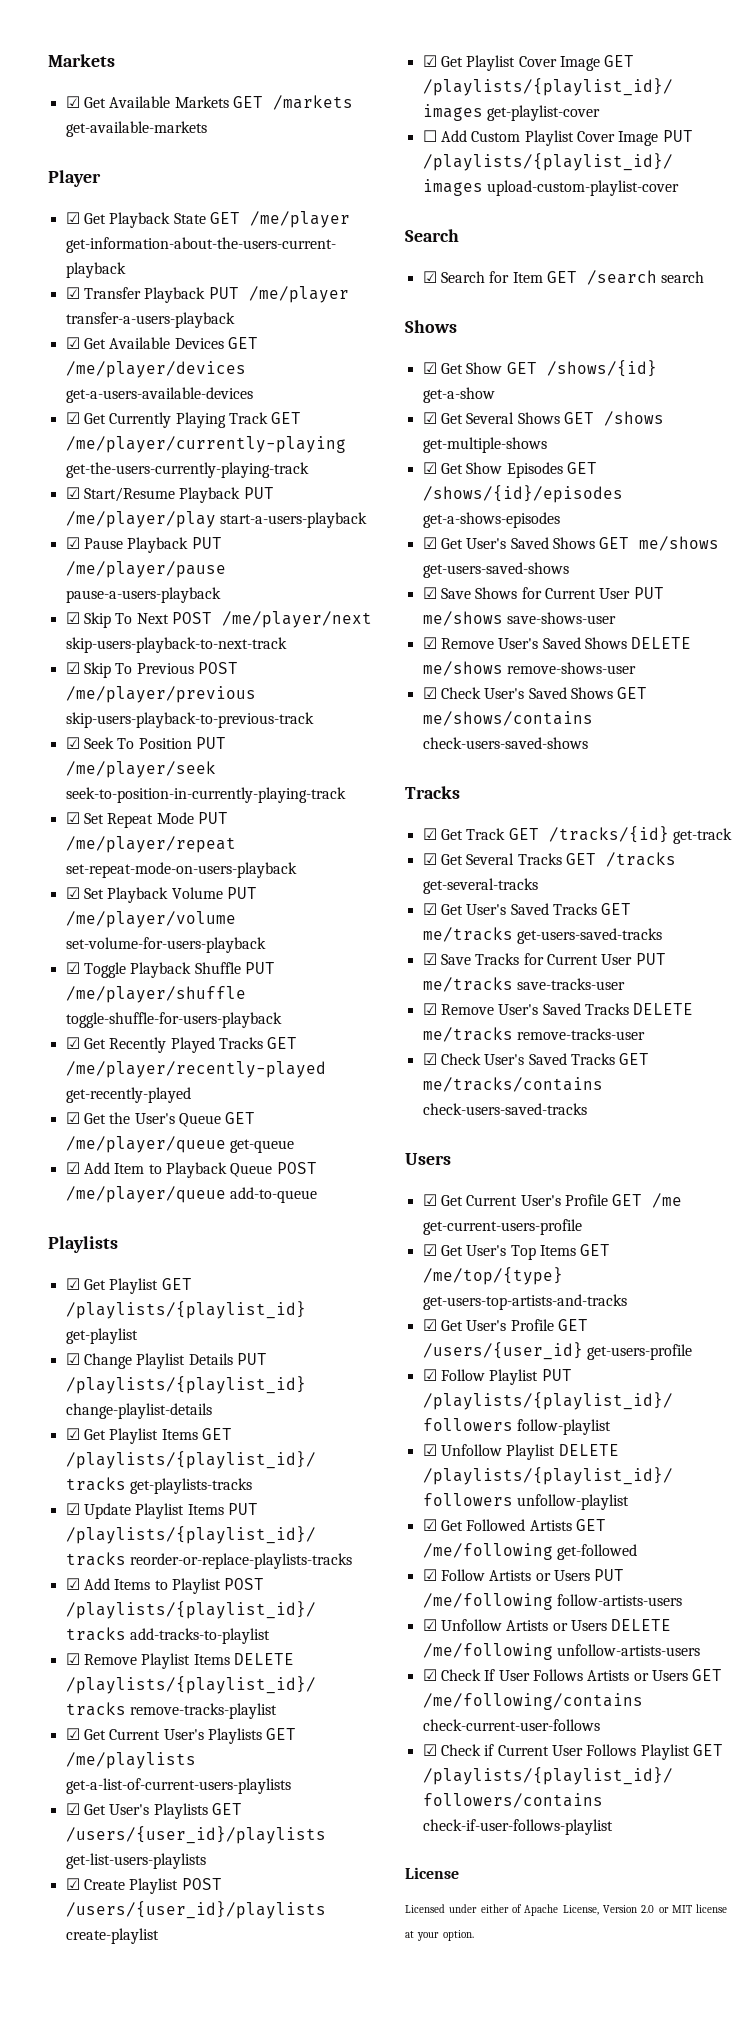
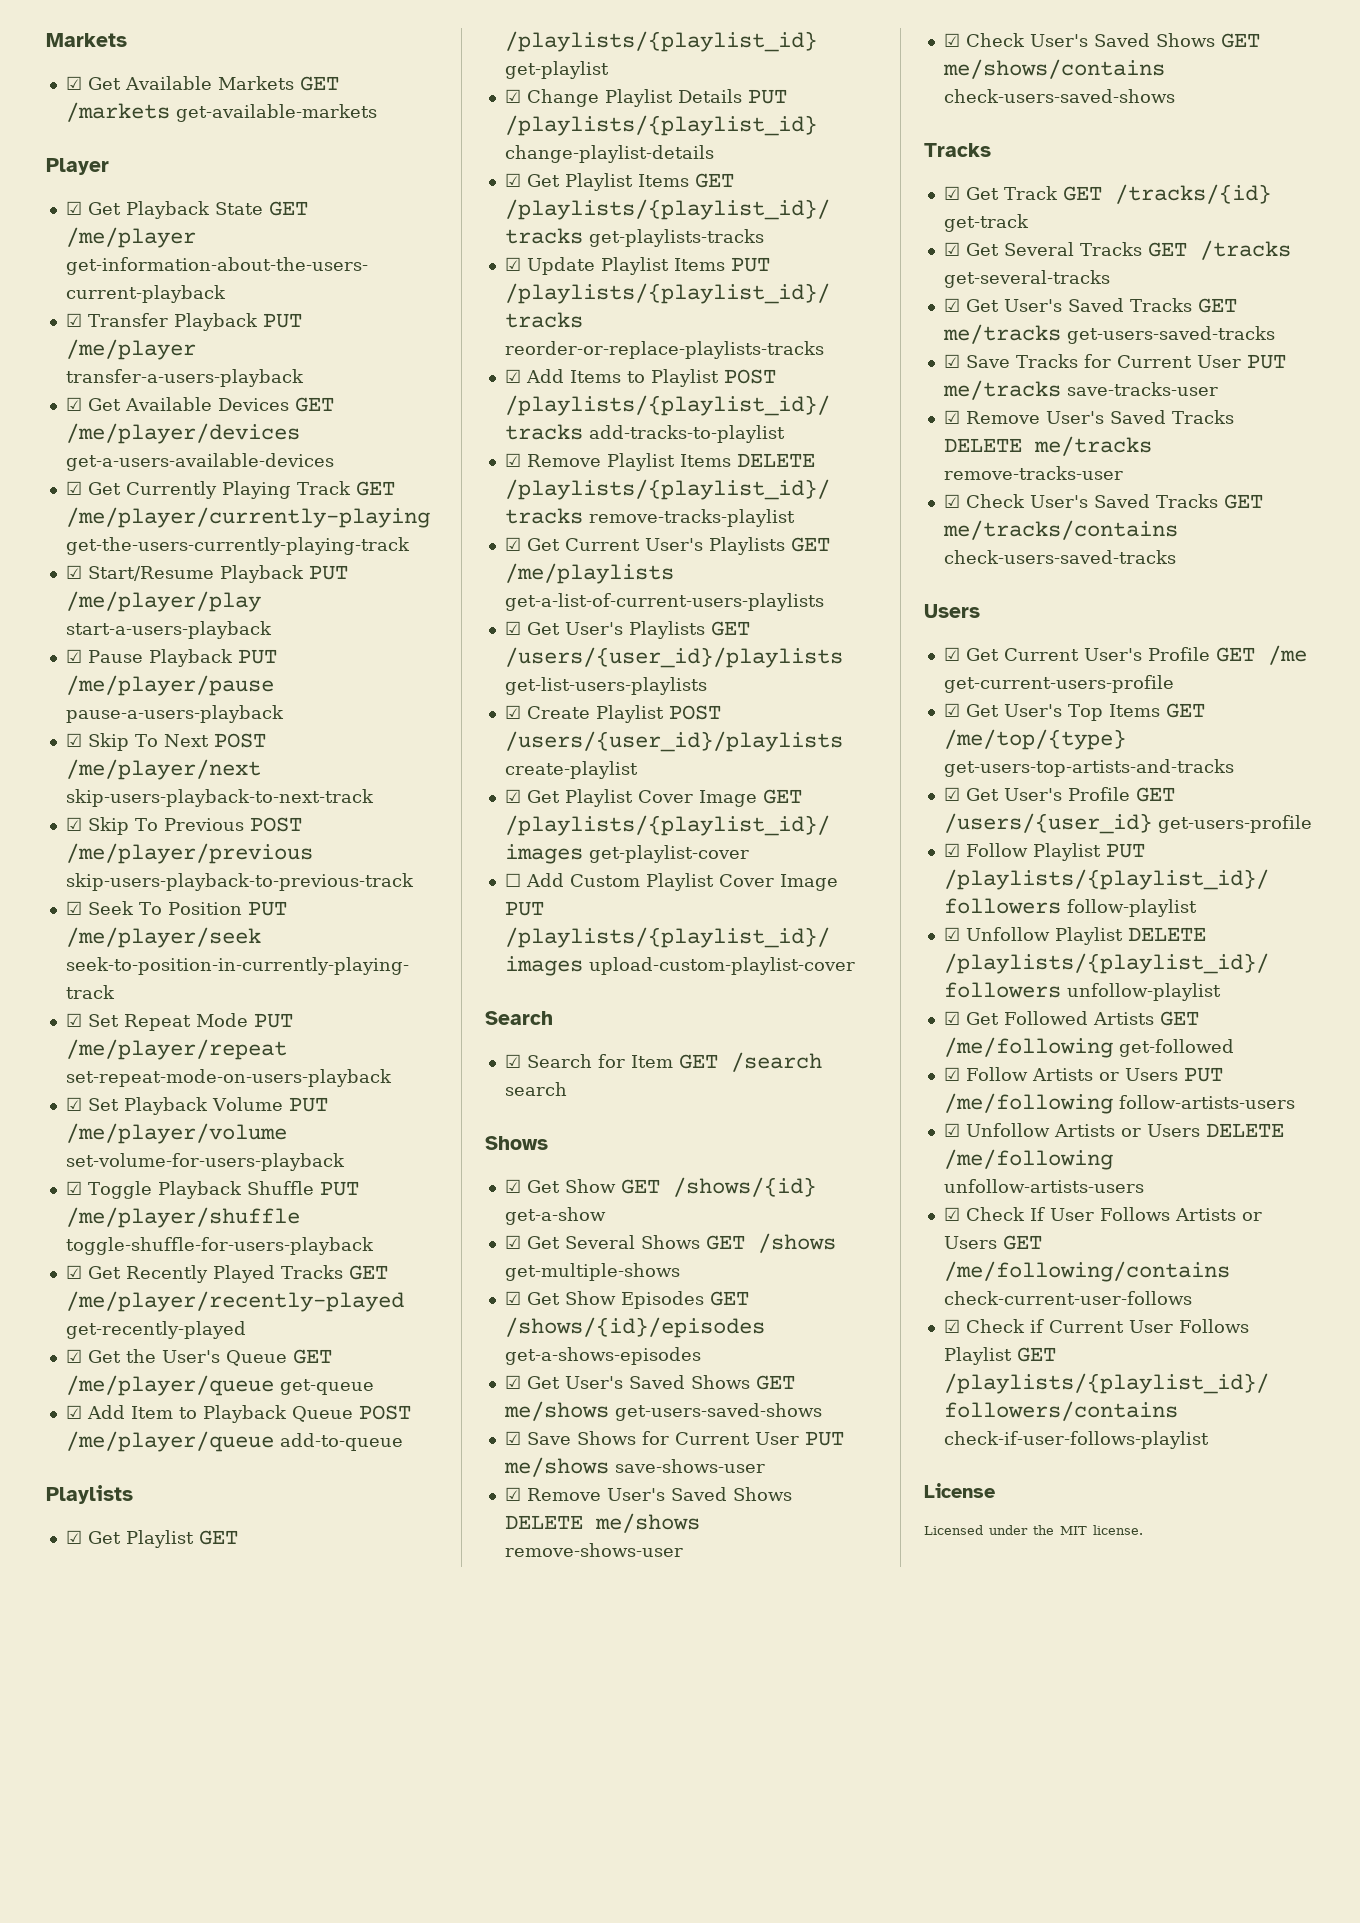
[480,1904,728,1916] [405,1930,474,1941] either of Apache License, Version 2.0 or MIT license at your option. -> [1033,1525,1143,1535] the MIT license.

